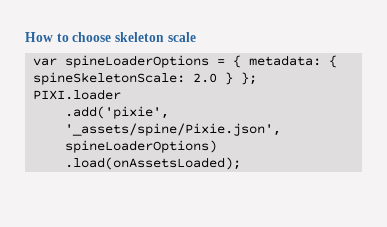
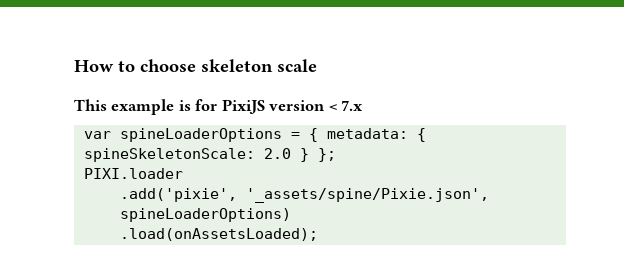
(196, 37) none -> [74,99,364,115] // This example is for PixiJS version < 7.x

